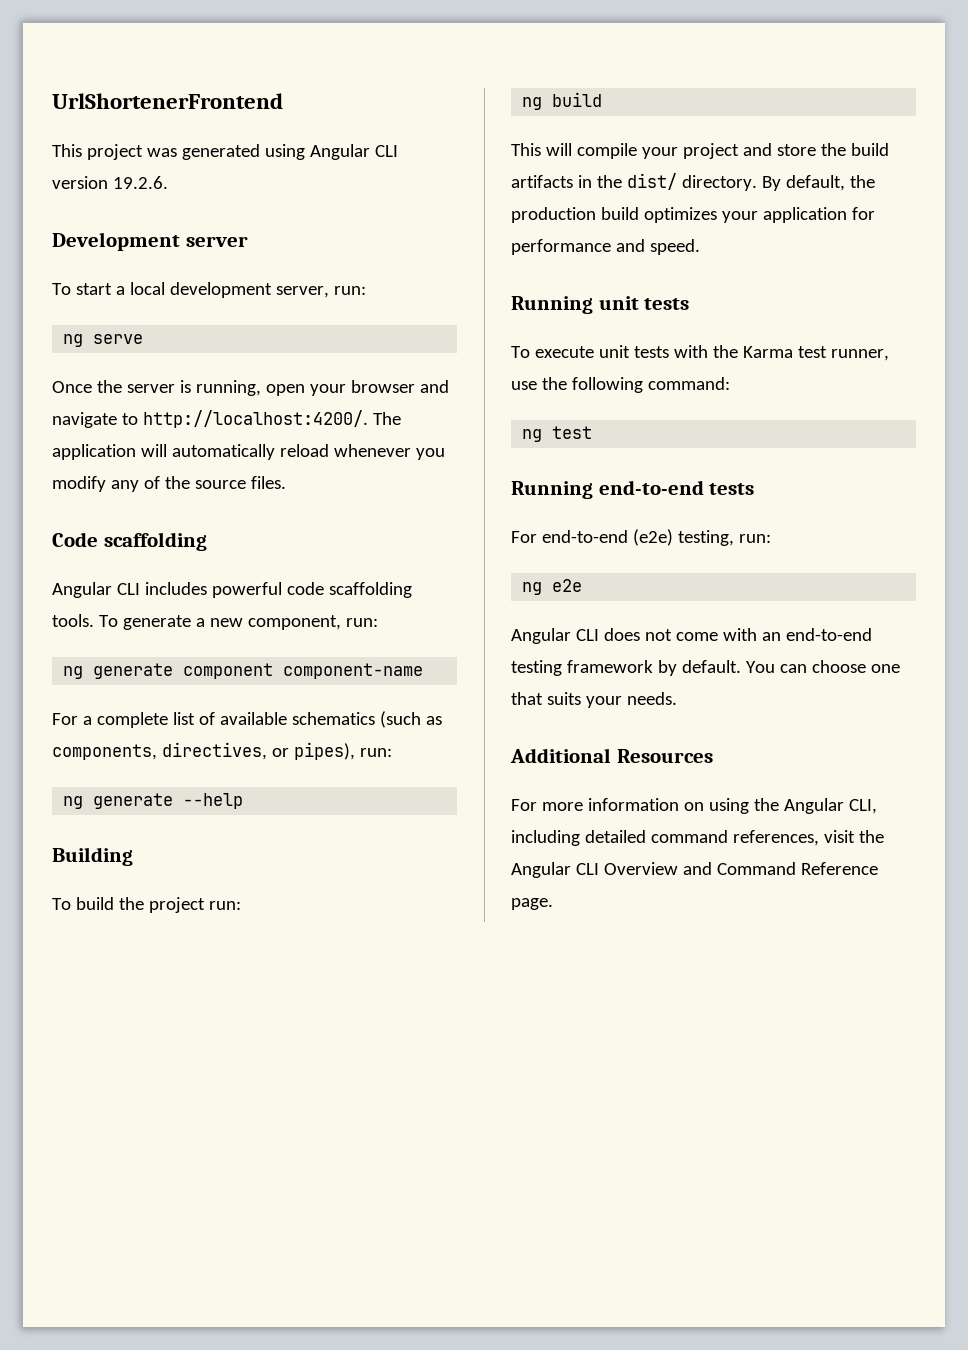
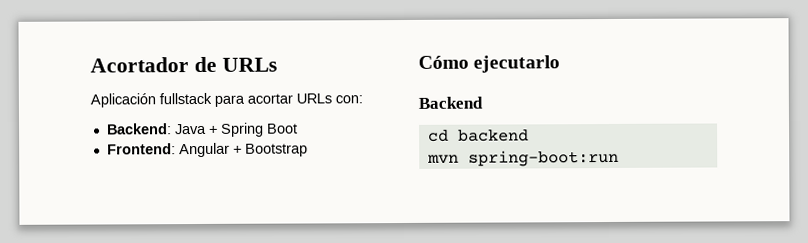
[52,93,283,109] [52,144,398,160] [52,176,168,189] [52,232,248,251] [52,282,366,298] [63,334,144,347] [52,380,449,396] [52,410,401,428] [52,444,445,460] [52,476,286,492] [52,532,207,551] [52,582,412,598] [52,614,378,630] [63,663,424,679] [52,711,442,728] [52,742,392,760] [63,793,244,809] [52,847,133,866] [52,897,241,913] [522,92,603,110] [511,143,889,159] [511,173,875,191] [511,207,875,223] [511,239,700,255] [511,296,690,314] [511,345,889,361] [511,377,730,393] [522,426,593,442] [511,480,755,499] [511,529,771,546] [522,579,583,595] [511,628,872,644] [511,660,900,676] [511,692,677,708] [510,748,713,763] [511,798,877,814] [511,830,884,846] [511,862,878,878] [511,898,553,910] UrlShortenerFrontend // This project was generated using Angular CLI version 19.2.6. // Development server // To start a local development server, run: // ng serve // Once the server is running, open your browser and navigate to http://localhost:4200/. The application will automatically reload whenever you modify any of the source files. // Code scaffolding // Angular CLI includes powerful code scaffolding tools. To generate a new component, run: // ng generate component component-name // For a complete list of available schematics (such as components, directives, or pipes), run: // ng generate --help // Building // To build the project run: // ng build // This will compile your project and store the build artifacts in the dist/ directory. By default, the production build optimizes your application for performance and speed. // Running unit tests // To execute unit tests with the Karma test runner, use the following command: // ng test // Running end-to-end tests // For end-to-end (e2e) testing, run: // ng e2e // Angular CLI does not come with an end-to-end testing framework by default. You can choose one that suits your needs. // Additional Resources // For more information on using the Angular CLI, including detailed command references, visit the Angular CLI Overview and Command Reference page. -> [90,56,277,73] [90,92,363,108] [106,122,298,137] [106,142,308,158] [418,55,561,73] [418,96,483,109] [427,129,529,142] [426,149,619,167] Acortador de URLs // Aplicación fullstack para acortar URLs con: // Backend: Java + Spring Boot // Frontend: Angular + Bootstrap // Cómo ejecutarlo // Backend // cd backend // mvn spring-boot:run

